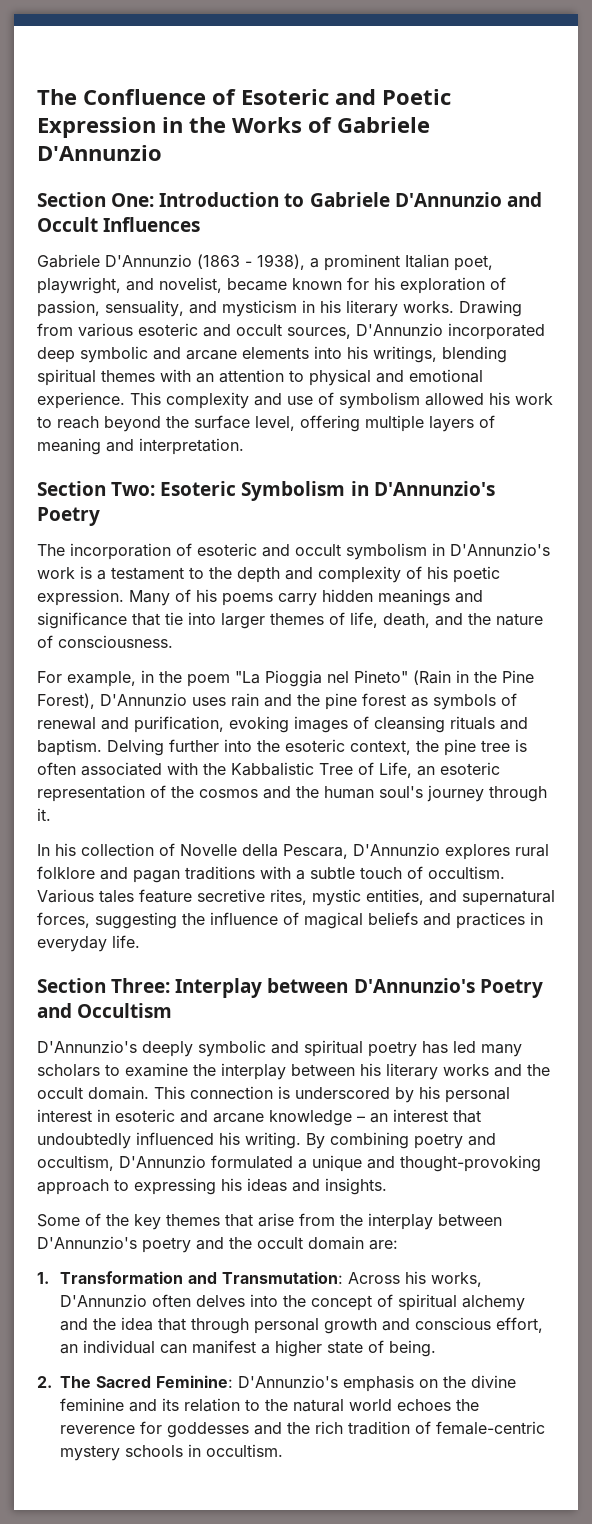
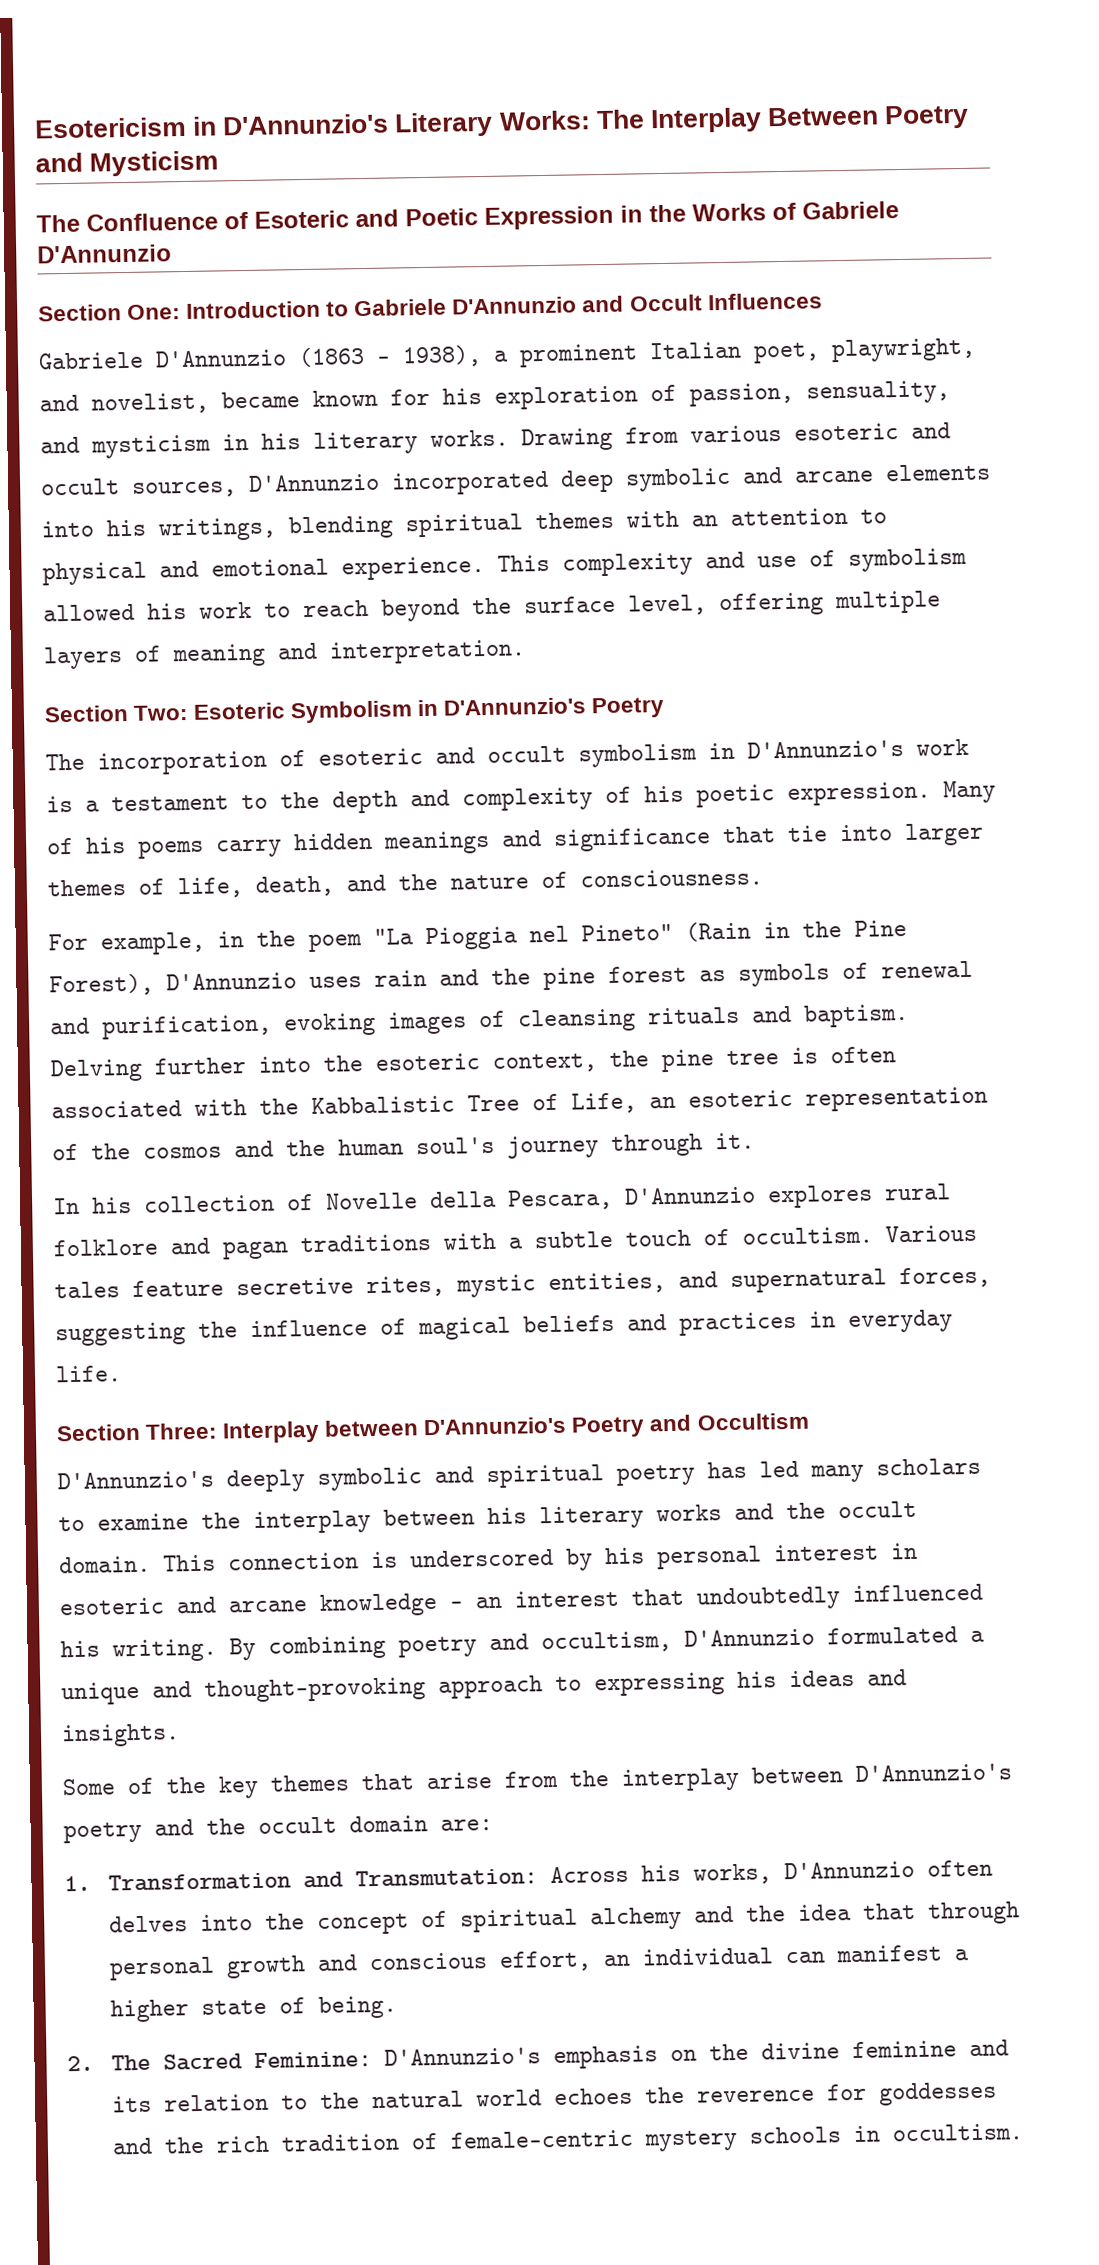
(37, 97) none -> [34,104,970,139] [35,150,220,177] Esotericism in D'Annunzio's Literary Works: The Interplay Between Poetry and Mysticism //

